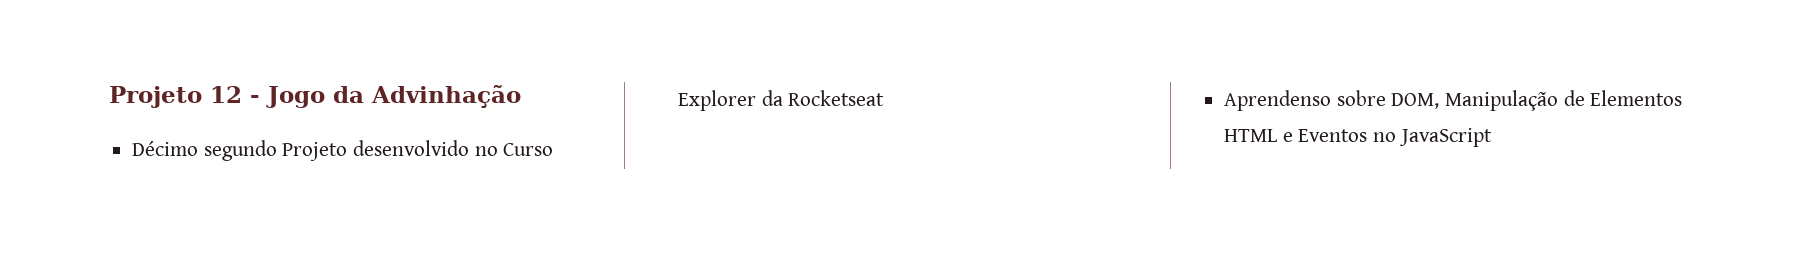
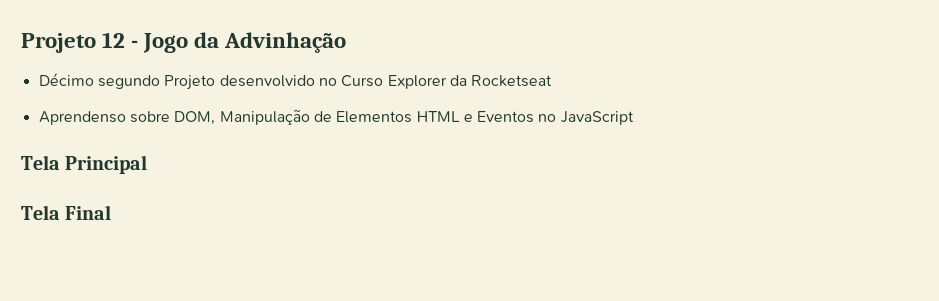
(1492, 137) none -> [21,155,148,174] [21,205,112,220] // Tela Principal // Tela Final

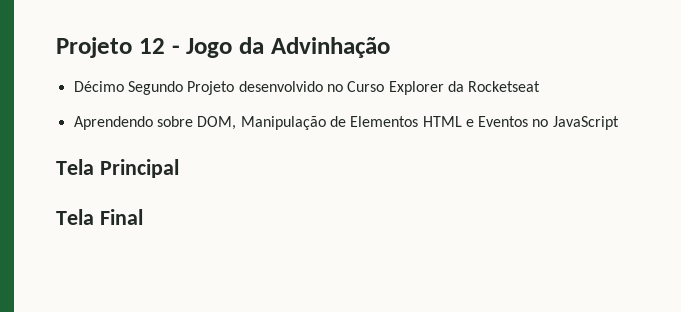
[97,75,160,89] segundo -> [127,81,183,95] Segundo
[38,111,126,125] Aprendenso -> [73,116,153,130] Aprendendo

